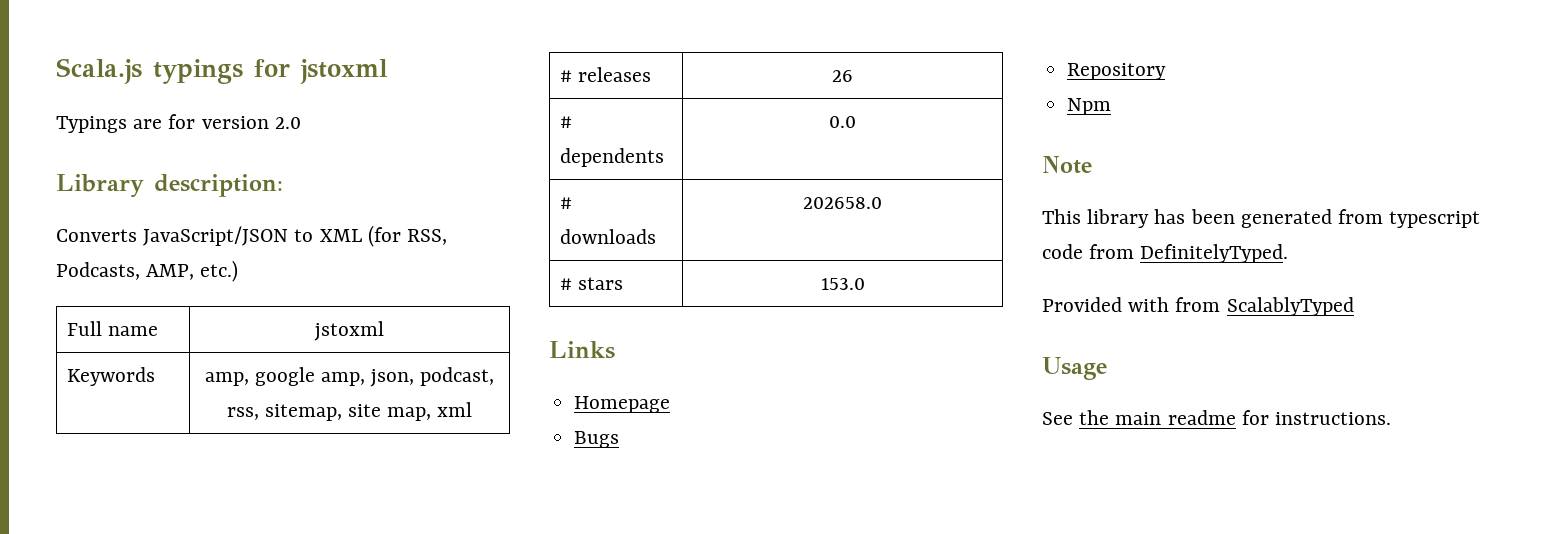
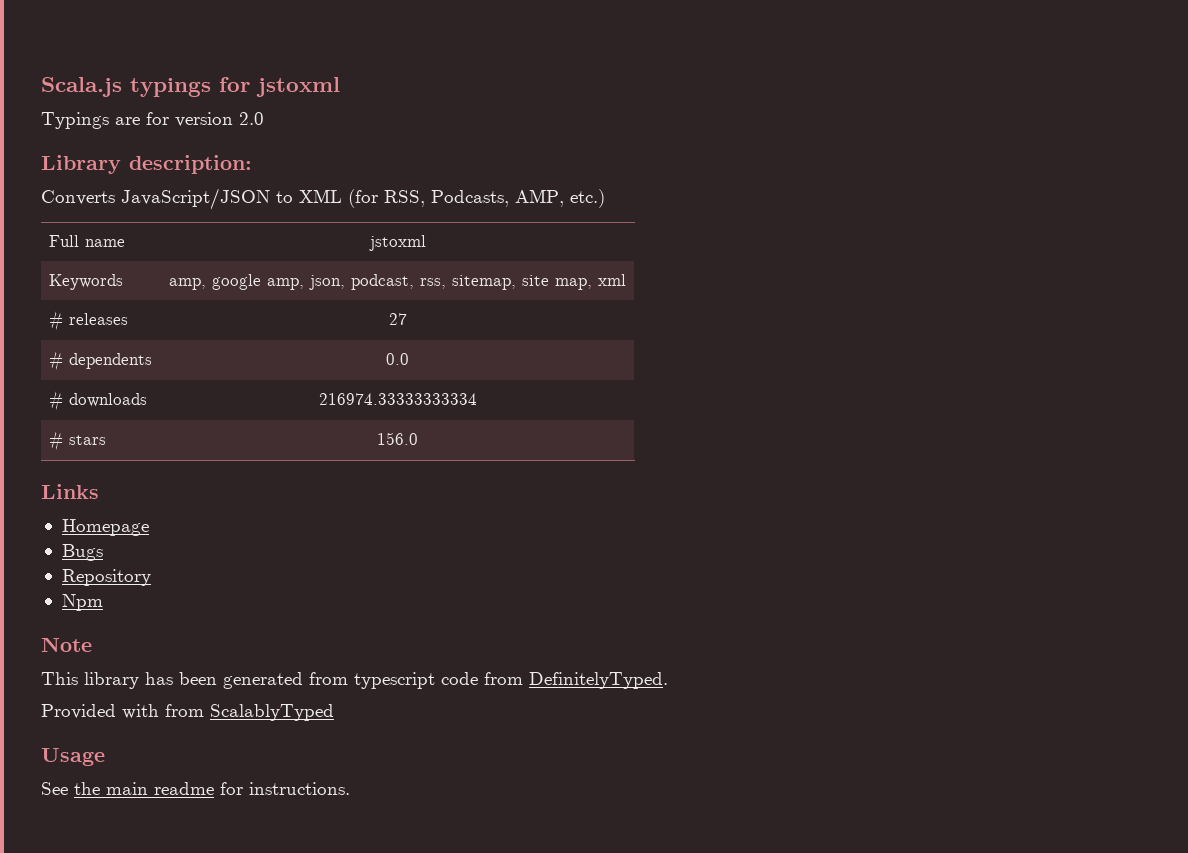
[832,70,853,82] 26 -> [388,313,407,325] 27
[803,197,882,209] 202658.0 -> [318,393,477,405] 216974.33333333334
[820,278,865,290] 153.0 -> [377,432,418,445] 156.0

